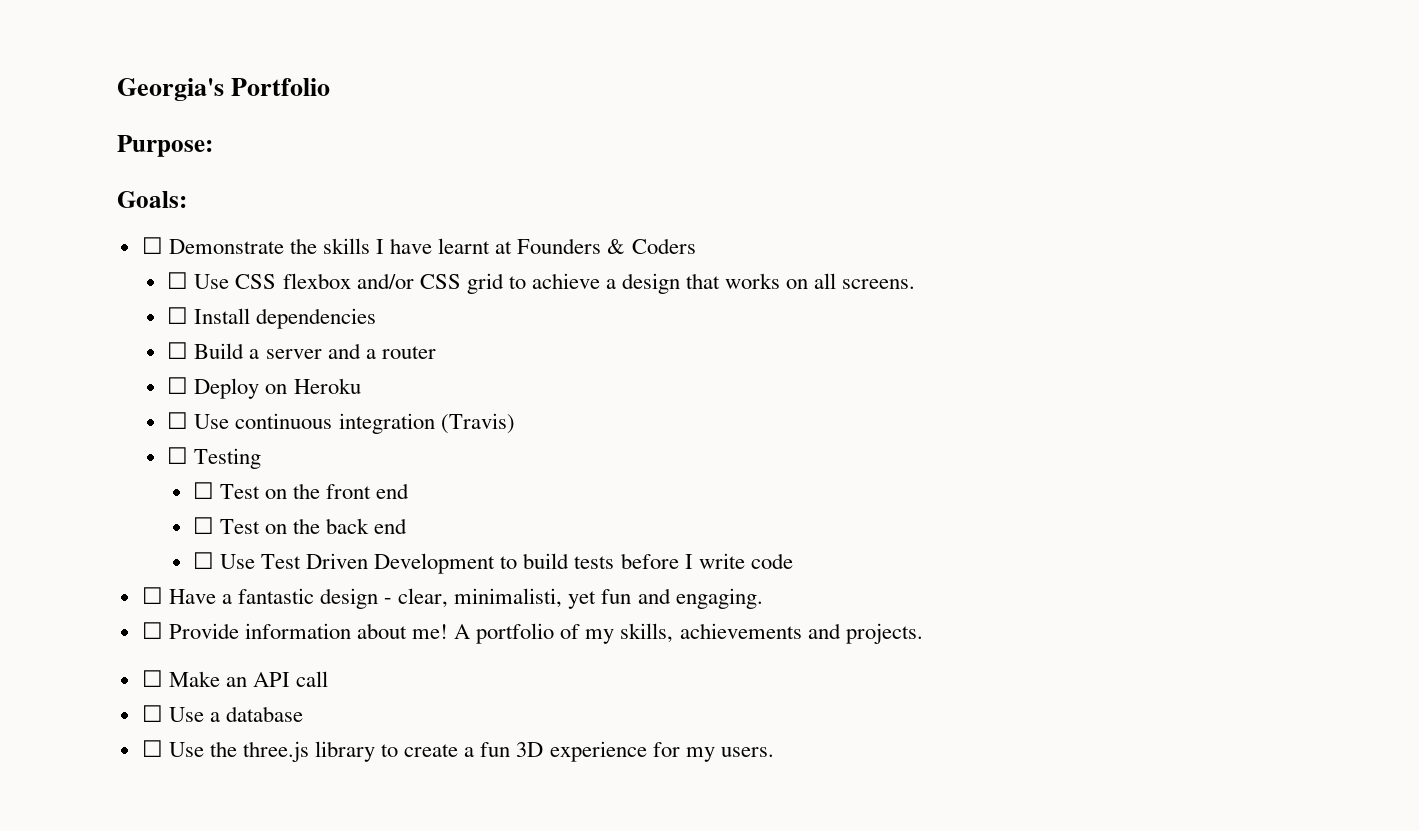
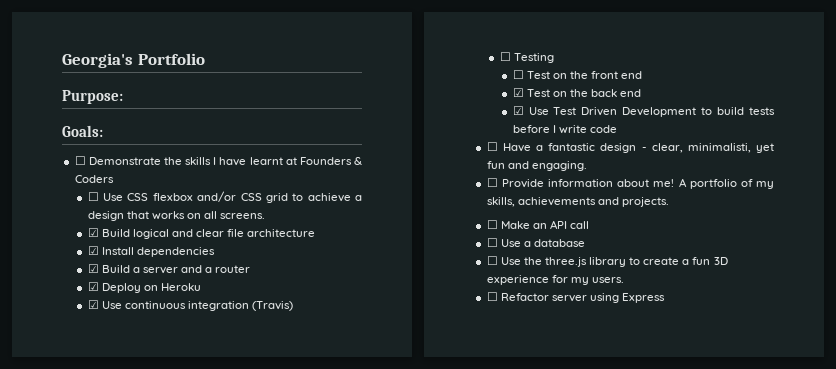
[167,307,189,324] ☐ -> [87,228,316,239] [87,246,99,255] ☑ Build logical and clear file architecture // ☑
[167,342,189,359] ☐ -> [87,264,99,273] ☑
[167,377,189,394] ☐ -> [87,282,99,291] ☑
[167,412,189,429] ☐ -> [87,300,99,309] ☑
[192,517,214,534] ☐ -> [512,88,524,97] ☑
[192,552,214,569] ☐ -> [512,106,524,115] ☑
(774, 752) none -> [486,292,666,303] // ☐ Refactor server using Express

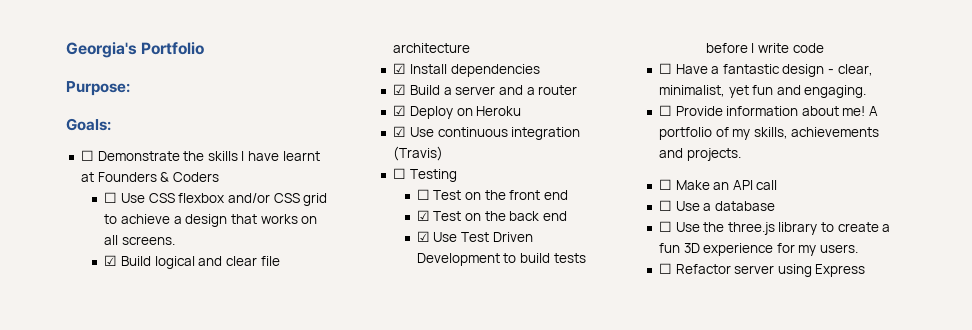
[687,143,751,153] minimalisti, -> [658,85,725,97] minimalist,

